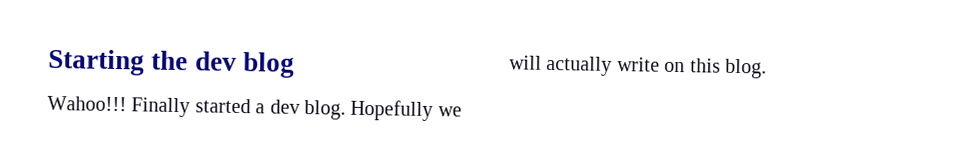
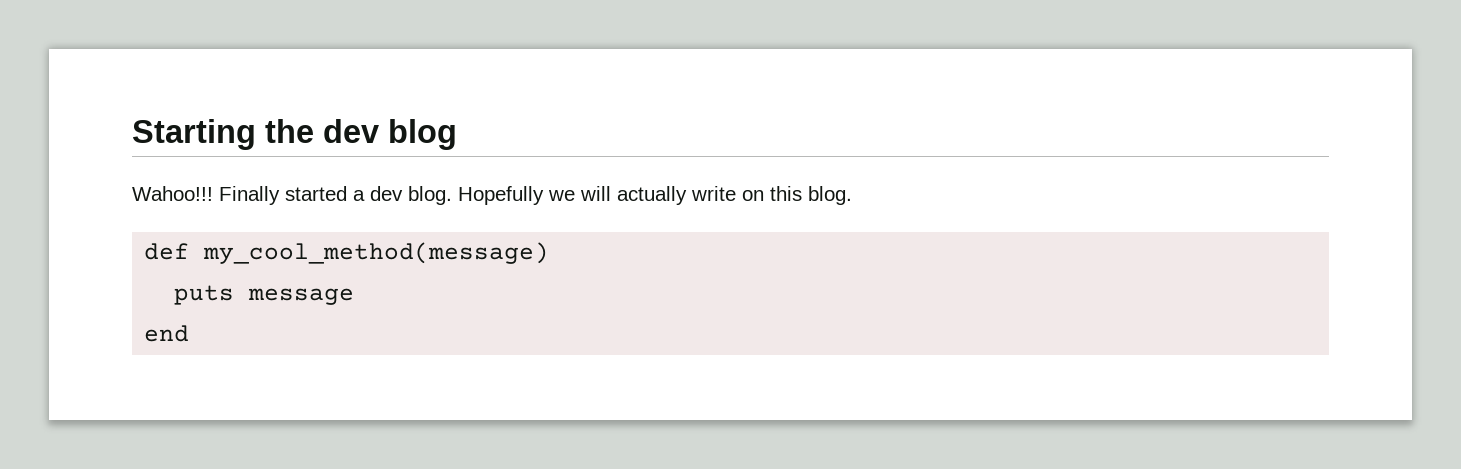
(767, 68) none -> [144,242,550,264] [174,285,355,305] [144,325,190,342] // def my_cool_method(message) // puts message // end

